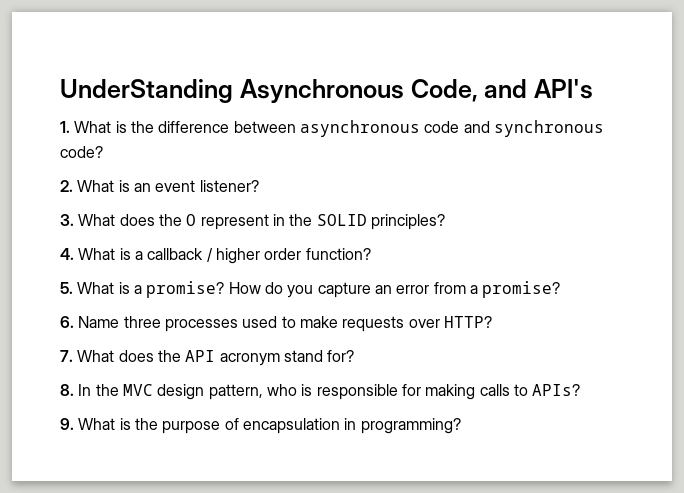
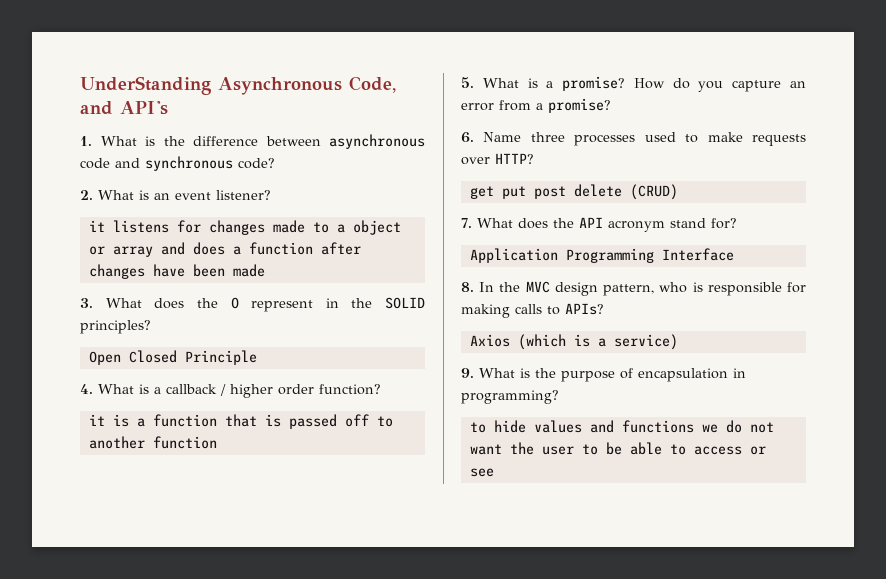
(259, 186) none -> [88,220,401,235] [88,242,361,257] [88,264,265,279] // it listens for changes made to a object or array and does a function after changes have been made
(445, 222) none -> [88,350,257,365] // Open Closed Principle
(371, 254) none -> [88,414,393,429] [88,436,217,449] // it is a function that is passed off to another function
(492, 322) none -> [469,184,678,200] // get put post delete (CRUD)
(355, 356) none -> [469,248,734,263] // Application Programming Interface
(581, 390) none -> [469,334,678,350] // Axios (which is a service)
(461, 426) none -> [469,420,774,433] [469,442,766,455] [469,468,494,477] // to hide values and functions we do not want the user to be able to access or see

